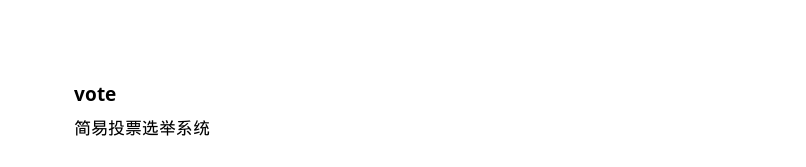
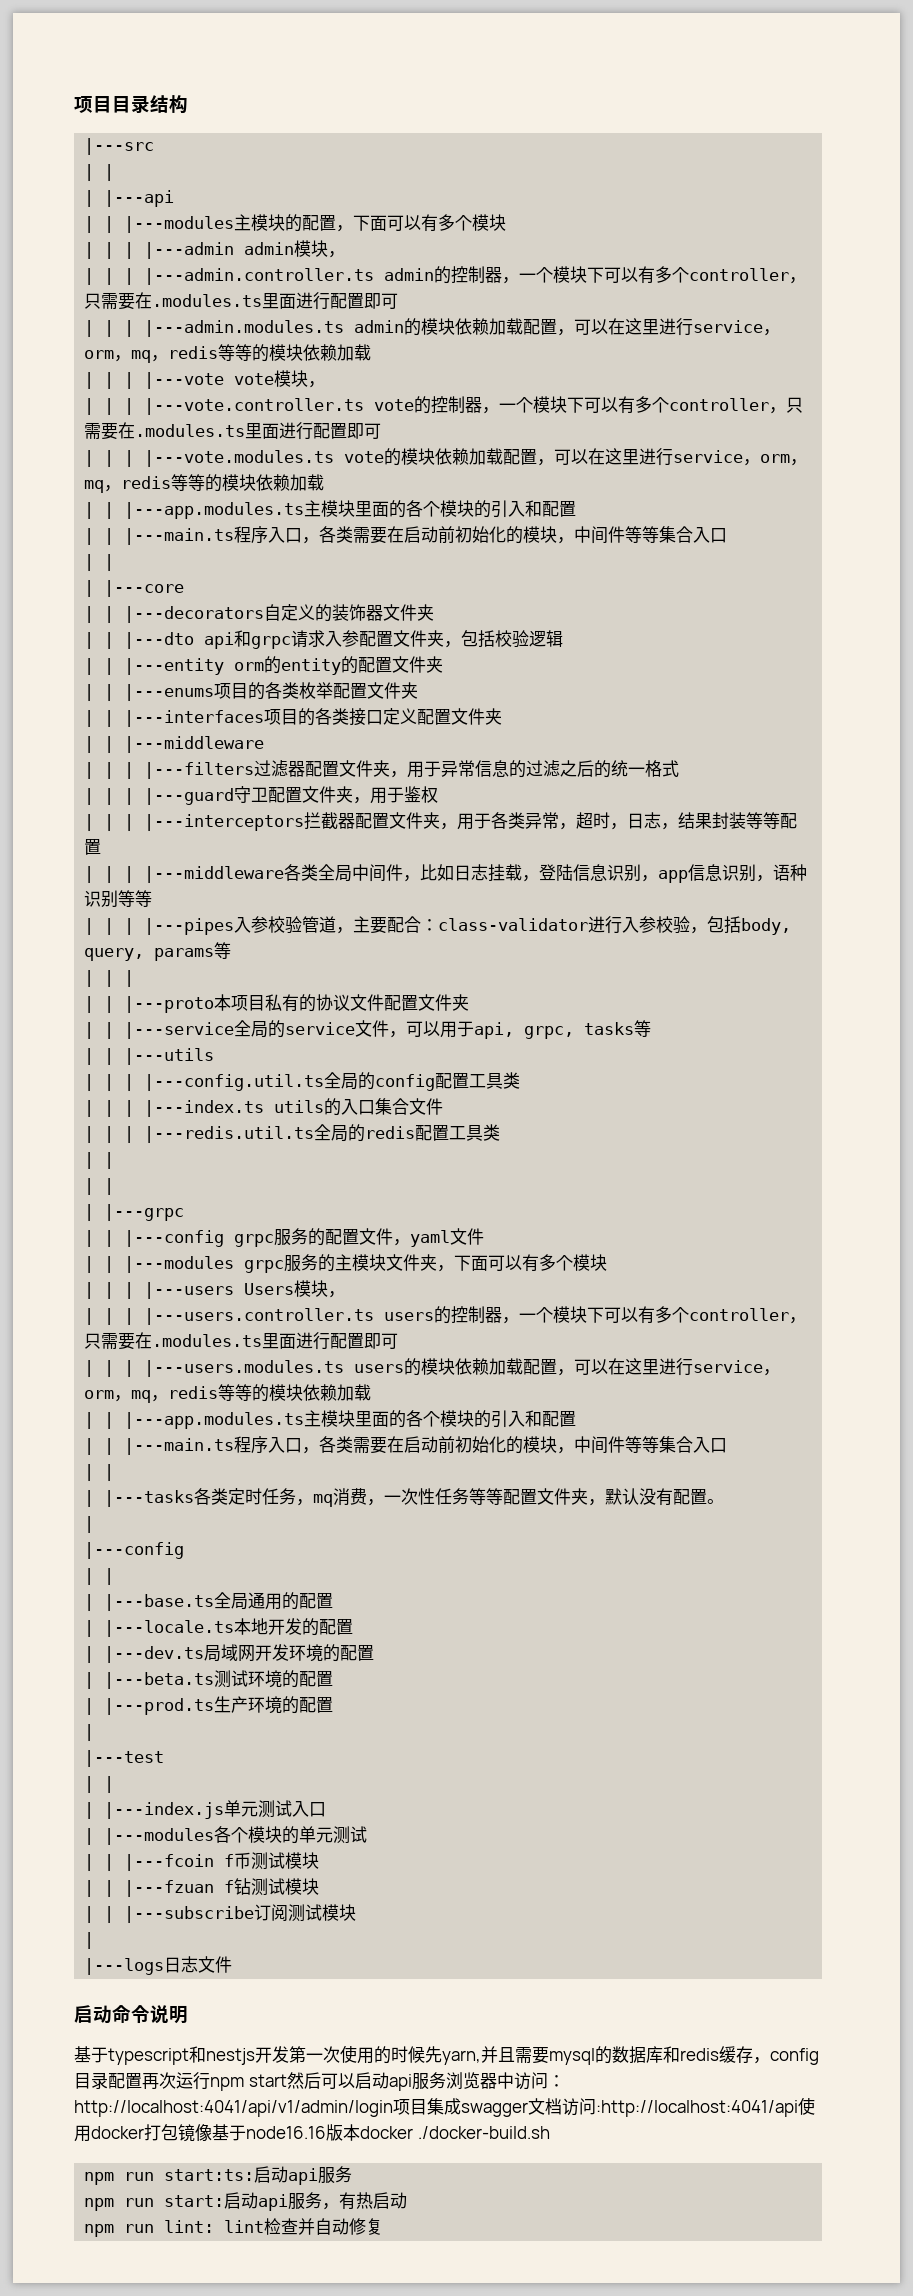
[74,87,116,101] [74,120,210,136] vote // 简易投票选举系统 -> [74,95,188,114] [84,138,155,155] [84,164,115,181] [84,190,175,207] [84,214,507,233] [84,240,346,259] [84,266,807,285] [84,292,399,310] [84,318,781,337] [84,344,372,363] [84,370,326,389] [84,396,804,415] [84,422,382,440] [84,448,808,467] [84,474,325,493] [84,500,577,519] [84,526,728,545] [84,554,115,571] [84,580,185,597] [84,604,435,623] [84,630,564,649] [84,656,444,675] [84,682,419,701] [84,708,503,727] [84,736,265,753] [84,760,680,779] [84,786,439,805] [84,812,798,831] [84,839,102,855] [84,864,808,883] [84,890,153,908] [84,916,792,935] [84,942,232,961] [84,970,135,987] [84,994,470,1013] [84,1020,652,1039] [84,1048,215,1065] [84,1072,521,1091] [84,1098,444,1117] [84,1124,501,1143] [84,1152,115,1169] [84,1178,115,1195] [84,1204,185,1221] [84,1228,485,1247] [84,1254,608,1273] [84,1280,346,1299] [84,1306,807,1325] [84,1332,399,1350] [84,1358,781,1377] [84,1384,372,1403] [84,1410,577,1429] [84,1436,728,1455] [84,1464,115,1481] [84,1488,725,1507] [84,1516,95,1533] [84,1542,185,1559] [84,1568,115,1585] [84,1592,334,1611] [84,1618,354,1637] [84,1644,375,1663] [84,1670,334,1689] [84,1696,334,1715] [84,1724,95,1741] [84,1750,165,1767] [84,1776,115,1793] [84,1800,327,1819] [84,1826,368,1845] [84,1852,320,1871] [84,1878,320,1897] [84,1904,357,1923] [84,1932,95,1949] [84,1956,233,1975] [74,2005,188,2024] [74,2045,819,2065] [74,2072,565,2091] [74,2097,815,2117] [74,2124,550,2142] [84,2166,353,2185] [84,2192,408,2211] [84,2218,384,2237] 项目目录结构 // |---src // | | // | |---api // | | |---modules主模块的配置，下面可以有多个模块 // | | | |---admin admin模块， // | | | |---admin.controller.ts admin的控制器，一个模块下可以有多个controller，只需要在.modules.ts里面进行配置即可 // | | | |---admin.modules.ts admin的模块依赖加载配置，可以在这里进行service，orm，mq，redis等等的模块依赖加载 // | | | |---vote vote模块， // | | | |---vote.controller.ts vote的控制器，一个模块下可以有多个controller，只需要在.modules.ts里面进行配置即可 // | | | |---vote.modules.ts vote的模块依赖加载配置，可以在这里进行service，orm，mq，redis等等的模块依赖加载 // | | |---app.modules.ts主模块里面的各个模块的引入和配置 // | | |---main.ts程序入口，各类需要在启动前初始化的模块，中间件等等集合入口 // | | // | |---core // | | |---decorators自定义的装饰器文件夹 // | | |---dto api和grpc请求入参配置文件夹，包括校验逻辑 // | | |---entity orm的entity的配置文件夹 // | | |---enums项目的各类枚举配置文件夹 // | | |---interfaces项目的各类接口定义配置文件夹 // | | |---middleware // | | | |---filters过滤器配置文件夹，用于异常信息的过滤之后的统一格式 // | | | |---guard守卫配置文件夹，用于鉴权 // | | | |---interceptors拦截器配置文件夹，用于各类异常，超时，日志，结果封装等等配置 // | | | |---middleware各类全局中间件，比如日志挂载，登陆信息识别，app信息识别，语种识别等等 // | | | |---pipes入参校验管道，主要配合：class-validator进行入参校验，包括body, query, params等 // | | | // | | |---proto本项目私有的协议文件配置文件夹 // | | |---service全局的service文件，可以用于api, grpc, tasks等 // | | |---utils // | | | |---config.util.ts全局的config配置工具类 // | | | |---index.ts utils的入口集合文件 // | | | |---redis.util.ts全局的redis配置工具类 // | | // | | // | |---grpc // | | |---config grpc服务的配置文件，yaml文件 // | | |---modules grpc服务的主模块文件夹，下面可以有多个模块 // | | | |---users Users模块， // | | | |---users.controller.ts users的控制器，一个模块下可以有多个controller，只需要在.modules.ts里面进行配置即可 // | | | |---users.modules.ts users的模块依赖加载配置，可以在这里进行service，orm，mq，redis等等的模块依赖加载 // | | |---app.modules.ts主模块里面的各个模块的引入和配置 // | | |---main.ts程序入口，各类需要在启动前初始化的模块，中间件等等集合入口 // | | // | |---tasks各类定时任务，mq消费，一次性任务等等配置文件夹，默认没有配置。 // | // |---config // | | // | |---base.ts全局通用的配置 // | |---locale.ts本地开发的配置 // | |---dev.ts局域网开发环境的配置 // | |---beta.ts测试环境的配置 // | |---prod.ts生产环境的配置 // | // |---test // | | // | |---index.js单元测试入口 // | |---modules各个模块的单元测试 // | | |---fcoin f币测试模块 // | | |---fzuan f钻测试模块 // | | |---subscribe订阅测试模块 // | // |---logs日志文件 // 启动命令说明 // 基于typescript和nestjs开发第一次使用的时候先yarn,并且需要mysql的数据库和redis缓存，config目录配置再次运行npm start然后可以启动api服务浏览器中访问：http://localhost:4041/api/v1/admin/login项目集成swagger文档访问:http://localhost:4041/api使用docker打包镜像基于node16.16版本docker ./docker-build.sh // npm run start:ts:启动api服务 // npm run start:启动api服务，有热启动 // npm run lint: lint检查并自动修复

